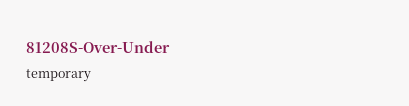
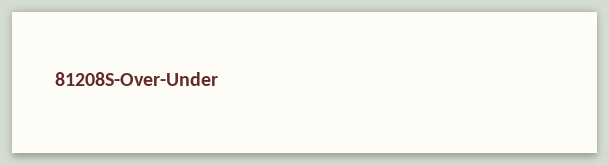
[26,69,91,82] // temporary -> (218, 79) none

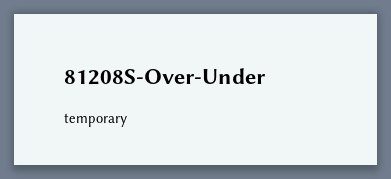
(218, 79) none -> [64,113,127,127] // temporary

